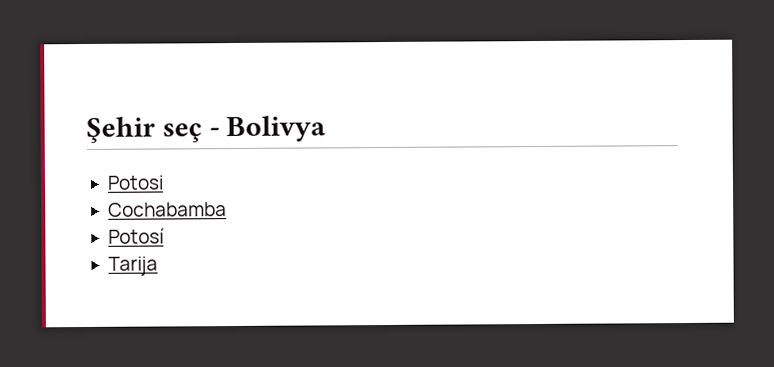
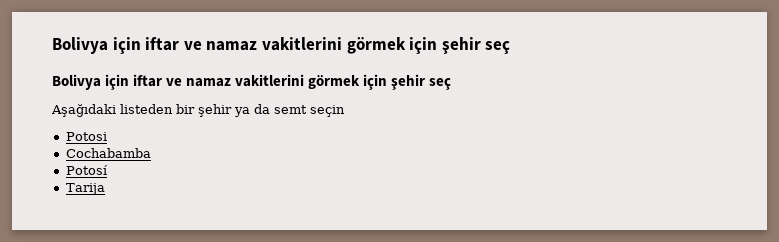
[86,115,327,143] Şehir seç - Bolivya -> [52,37,511,54] [52,74,452,90] [51,104,345,117] Bolivya için iftar ve namaz vakitlerini görmek için şehir seç // Bolivya için iftar ve namaz vakitlerini görmek için şehir seç // Aşağıdaki listeden bir şehir ya da semt seçin

